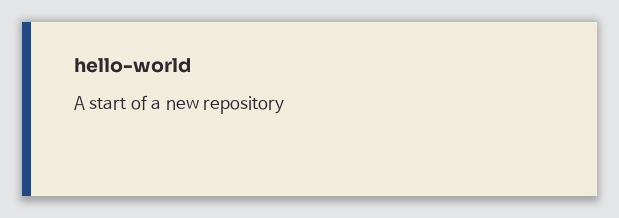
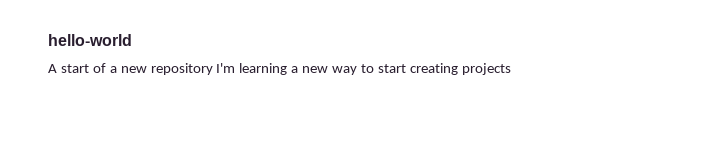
(285, 105) none -> [216,63,511,75] I'm learning a new way to start creating projects

